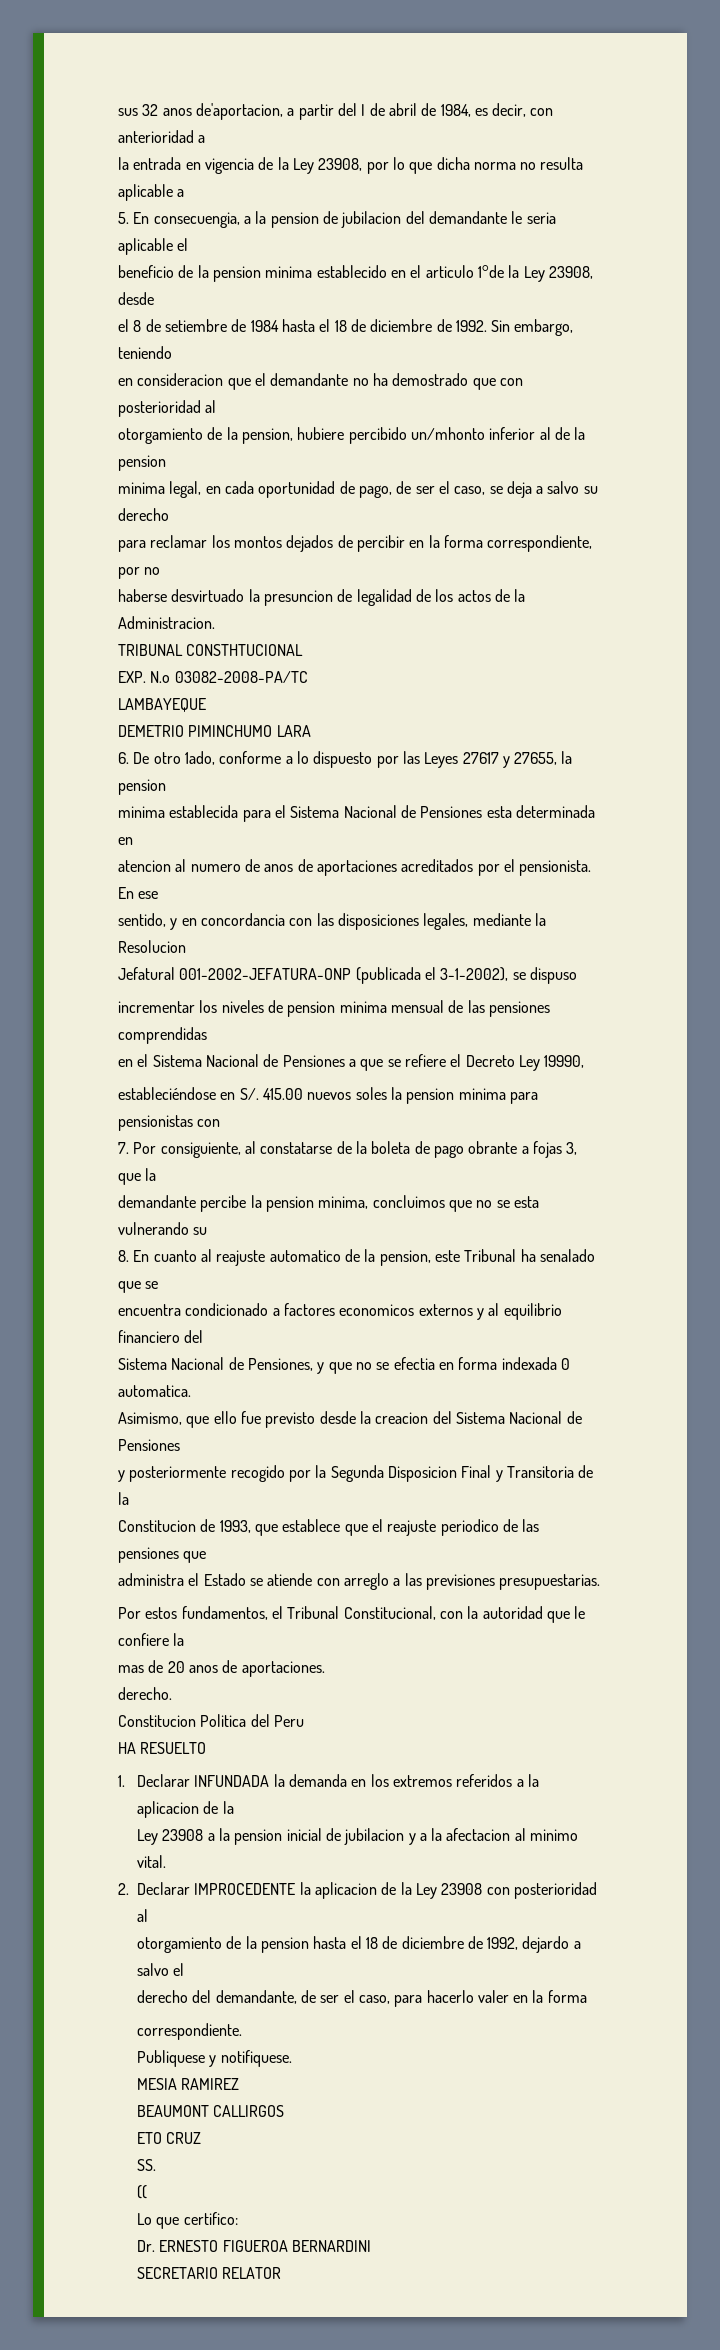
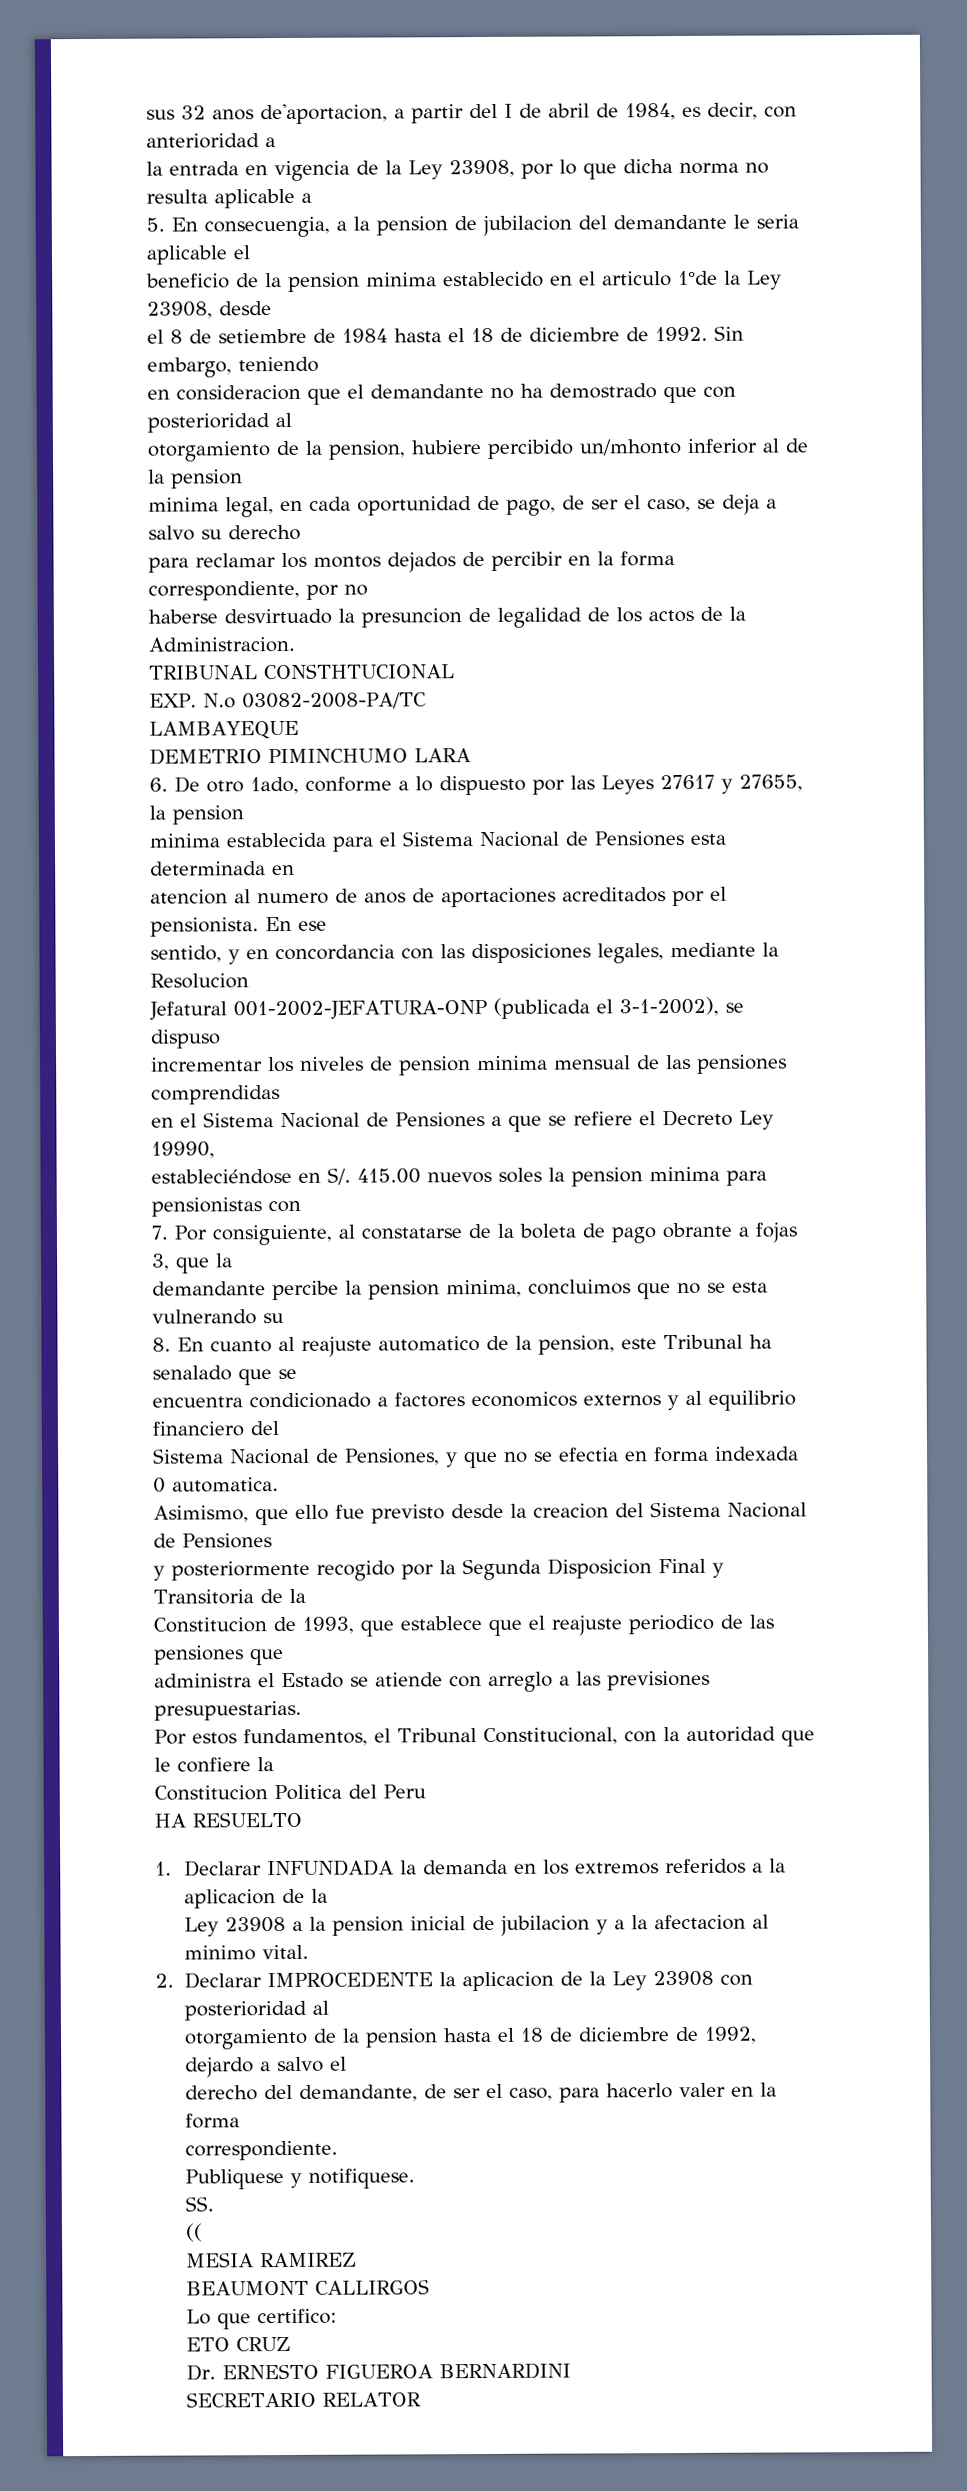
[118,1660,325,1677] [118,1687,172,1700] // mas de 20 anos de aportaciones. // derecho. -> (274, 1764) none
(292, 2058) none -> [185,2196,215,2212] [185,2223,204,2242] // SS. // ((
[136,2132,202,2144] [136,2159,156,2171] [136,2185,147,2199] // ETO CRUZ // SS. // (( -> (431, 2287) none
(238, 2218) none -> [186,2336,291,2352] // ETO CRUZ

